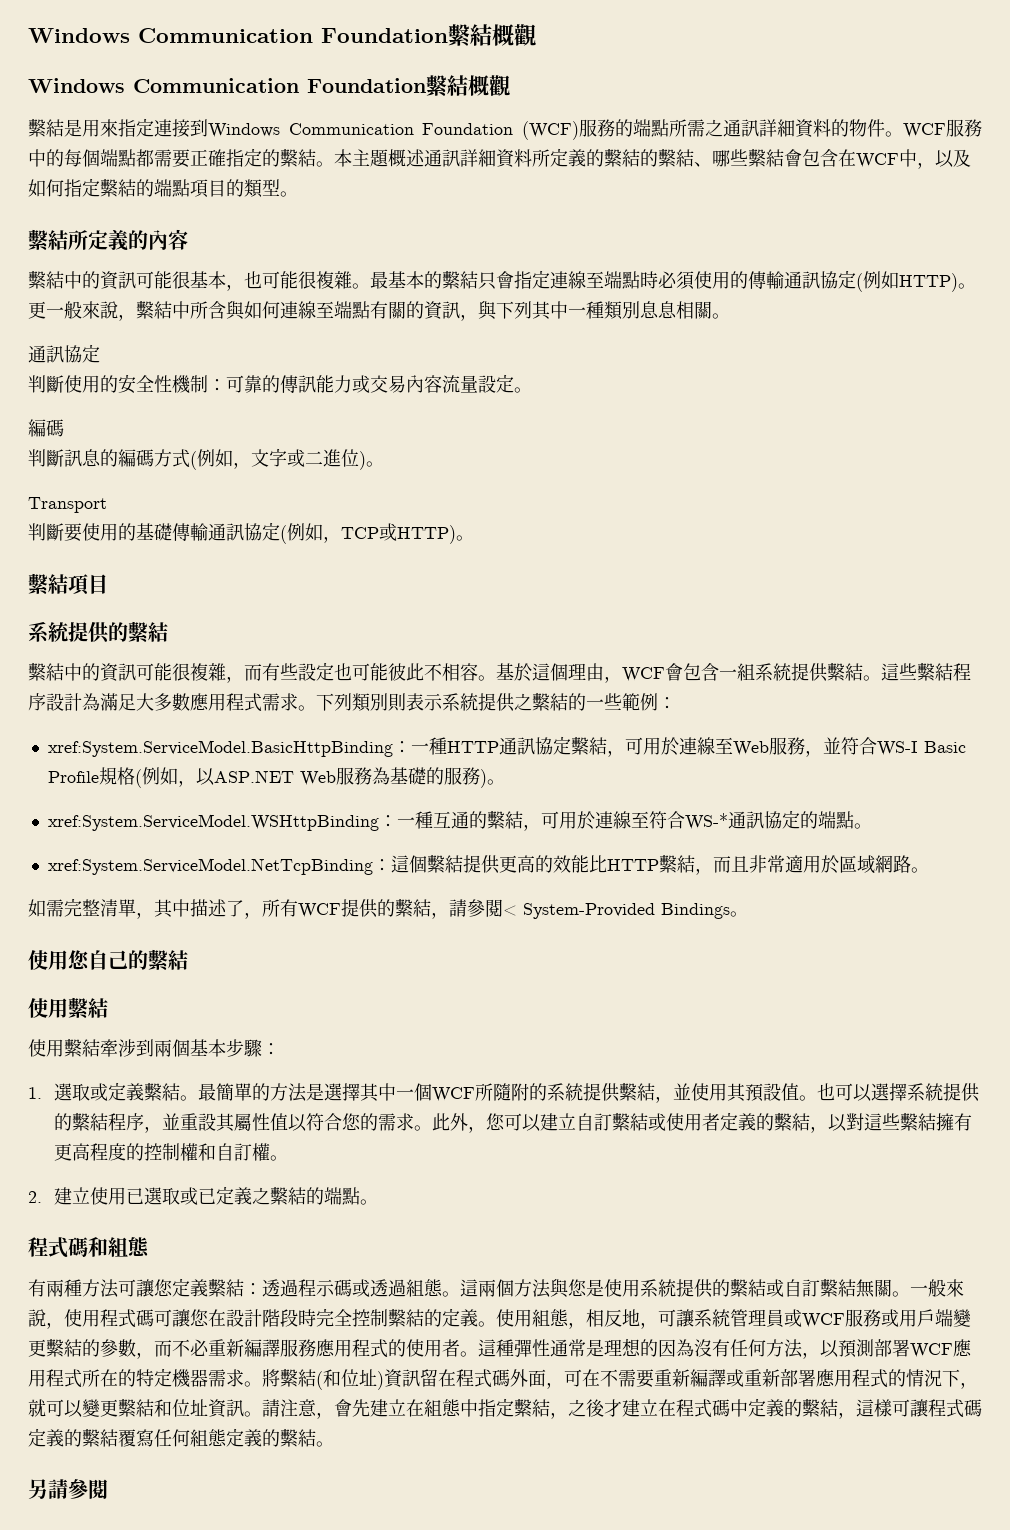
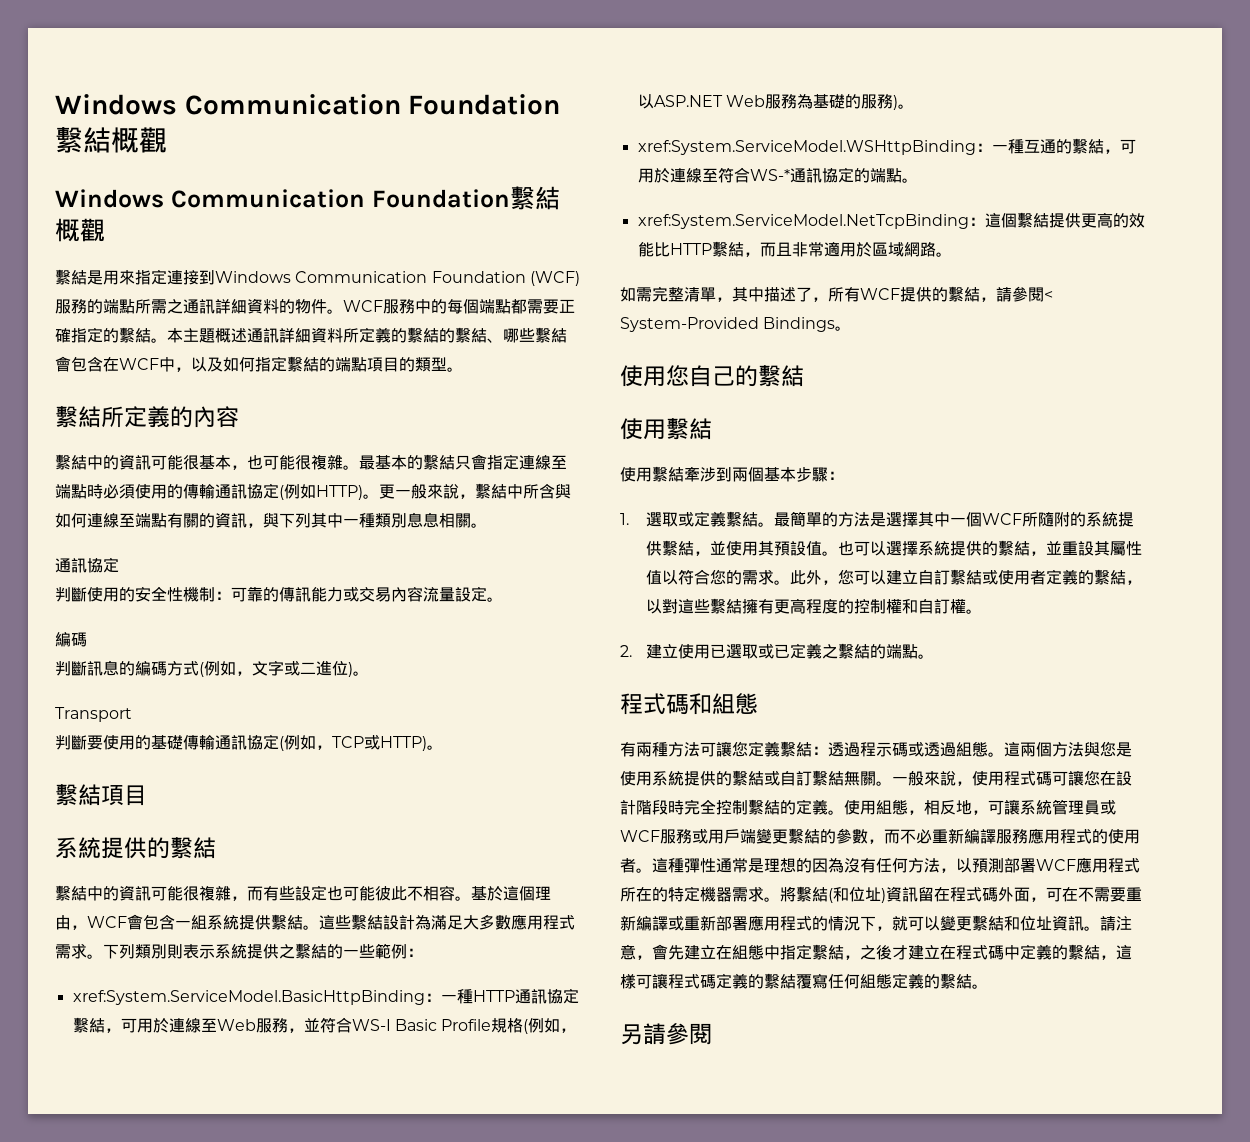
[953,663,971,681] [28,693,46,711] 程序 -> (383, 922) none
[107,1113,144,1131] 程序 -> (1030, 548) none

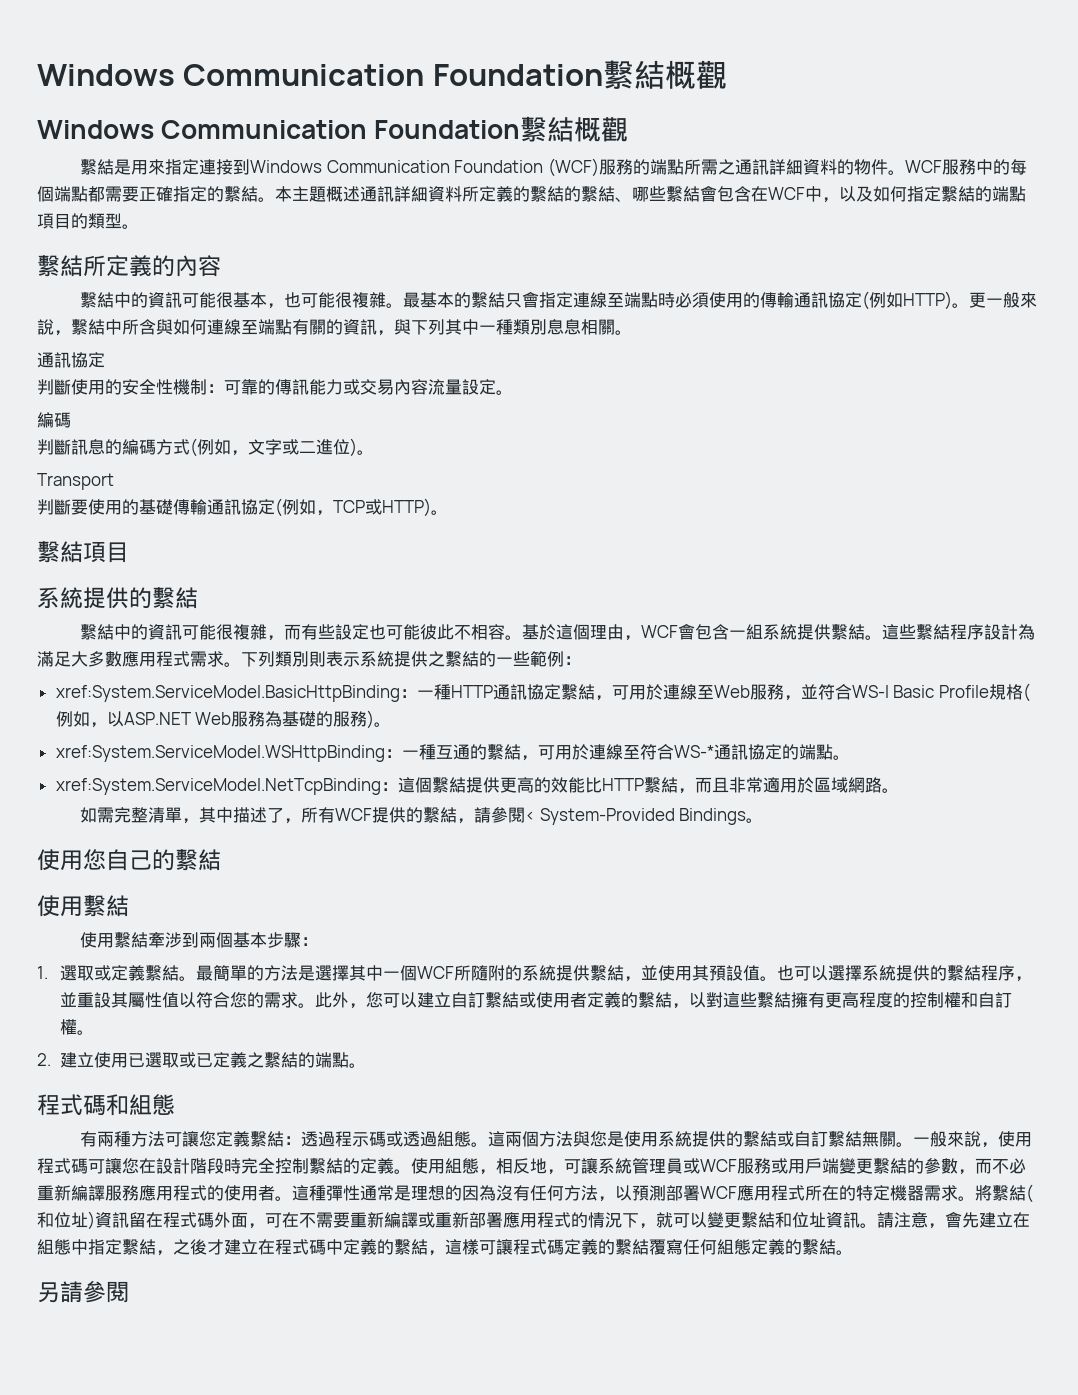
(383, 922) none -> [949,624,984,640] 程序
(1030, 548) none -> [980,965,1015,981] 程序

